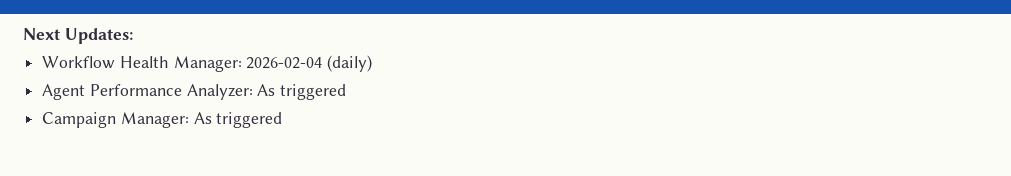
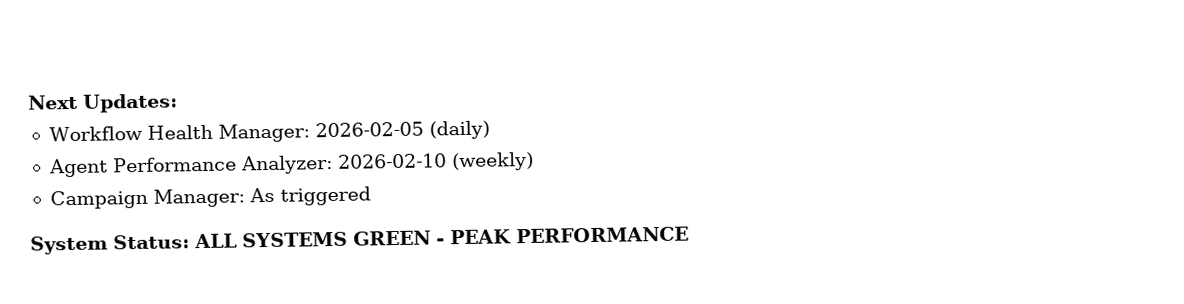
[246,57,323,69] 2026-02-04 -> [314,121,424,138] 2026-02-05
[257,84,347,100] As triggered -> [337,151,534,172] 2026-02-10 (weekly)
(283, 120) none -> [30,226,689,255] // System Status: ALL SYSTEMS GREEN - PEAK PERFORMANCE

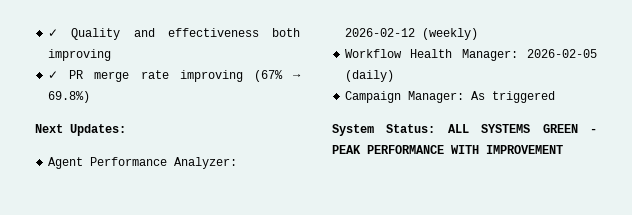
[28,93,178,113] Next Updates: -> [48,28,300,40] [48,49,112,61] [48,70,301,82] [48,91,91,103] [35,124,126,136] [48,157,238,169] [345,28,479,40] ✓ Quality and effectiveness both improving // ✓ PR merge rate improving (67% → 69.8%) // Next Updates: // Agent Performance Analyzer: 2026-02-12 (weekly)
[48,151,534,178] // Agent Performance Analyzer: 2026-02-10 (weekly) -> (395, 76) none
(689, 235) none -> [451,145,563,154] WITH IMPROVEMENT

